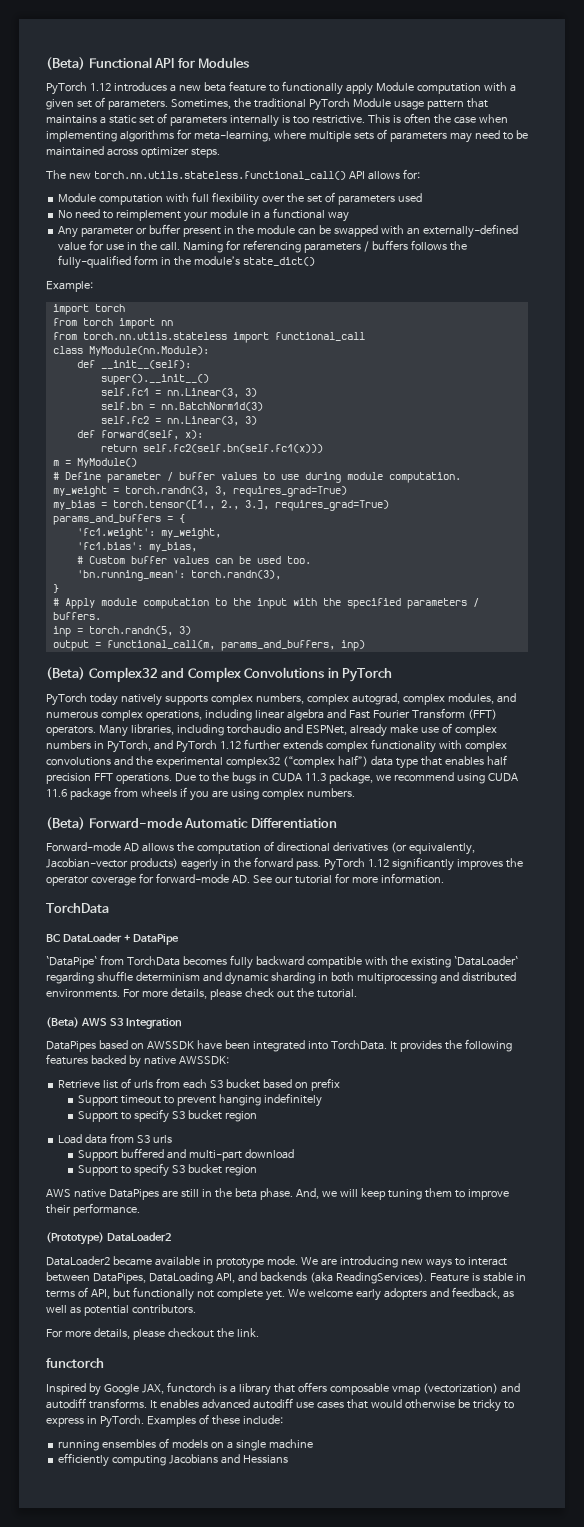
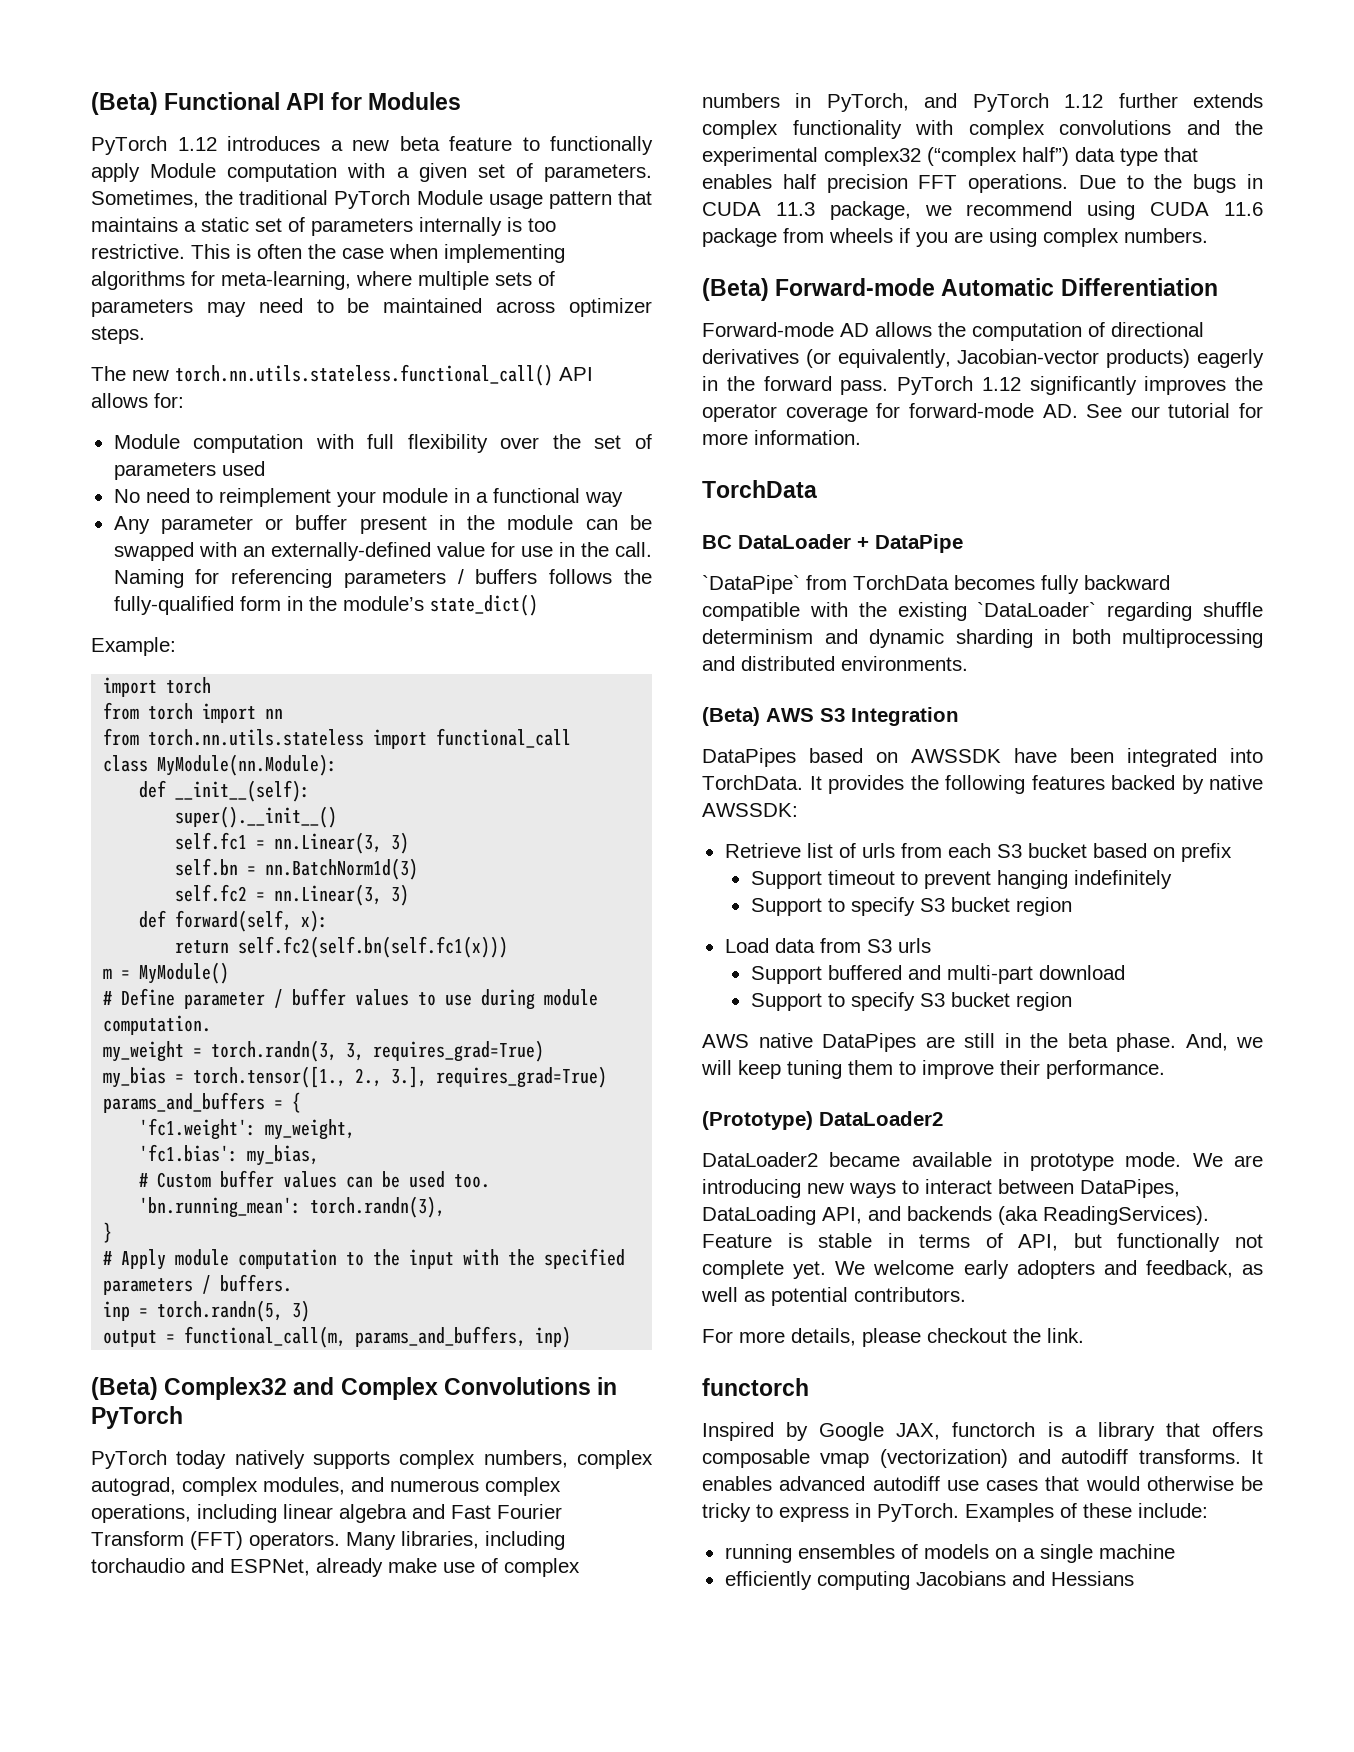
[122,988,357,1000] For more details, please check out the tutorial. -> (968, 663) none

